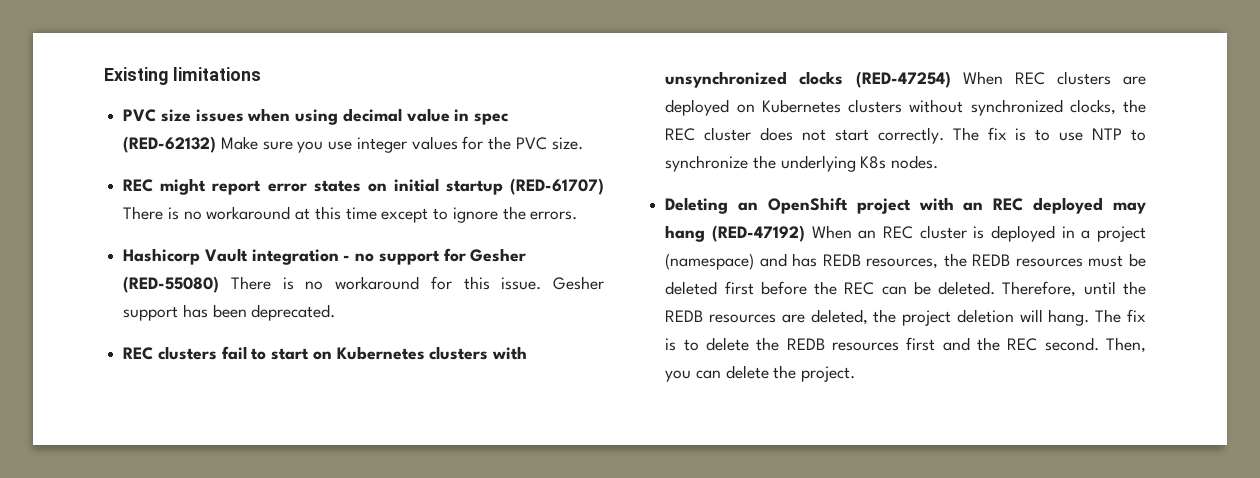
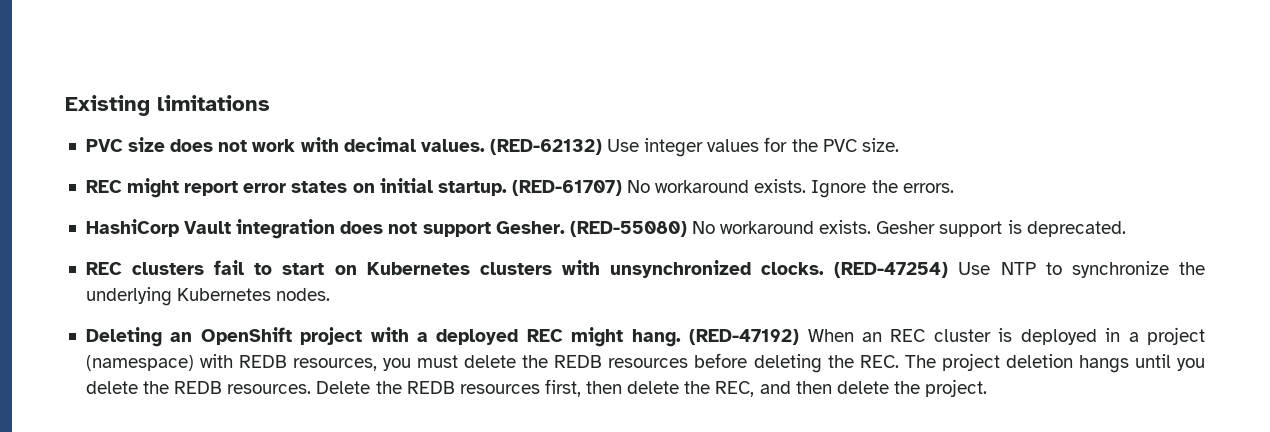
[195,108,510,125] [123,136,353,153] issues when using decimal value in spec (RED-62132) Make sure you use -> [170,137,640,155] does not work with decimal values. (RED-62132) Use
[445,178,604,195] [123,206,498,223] startup (RED-61707) There is no workaround at this time except to ignore -> [437,179,867,198] startup. (RED-61707) No workaround exists. Ignore
[123,248,201,265] Hashicorp -> [85,219,179,237] HashiCorp
[343,248,527,265] [123,276,604,293] [123,304,247,321] - no support for Gesher (RED-55080) There is no workaround for this issue. Gesher support has been -> [340,220,1022,237] does not support Gesher. (RED-55080) No workaround exists. Gesher support is
[799,71,1146,88] [665,99,1146,116] [665,127,1084,144] clocks (RED-47254) When REC clusters are deployed on Kubernetes clusters without synchronized clocks, the REC cluster does not start correctly. The fix is to use -> [761,262,991,278] clocks. (RED-47254) Use
[860,156,887,169] K8s -> [177,288,272,301] Kubernetes
[963,197,1146,214] [665,225,706,242] an REC deployed may hang -> [417,327,681,347] a deployed REC might hang.
[759,253,1146,269] [665,281,1146,297] [665,309,1146,326] [665,337,1146,353] [665,370,721,382] and has REDB resources, the REDB resources must be deleted first before the REC can be deleted. Therefore, until the REDB resources are deleted, the project deletion will hang. The fix is to delete the REDB resources first and the REC second. Then, you can -> [199,353,1205,373] [85,379,832,397] with REDB resources, you must delete the REDB resources before deleting the REC. The project deletion hangs until you delete the REDB resources. Delete the REDB resources first, then delete the REC, and then

